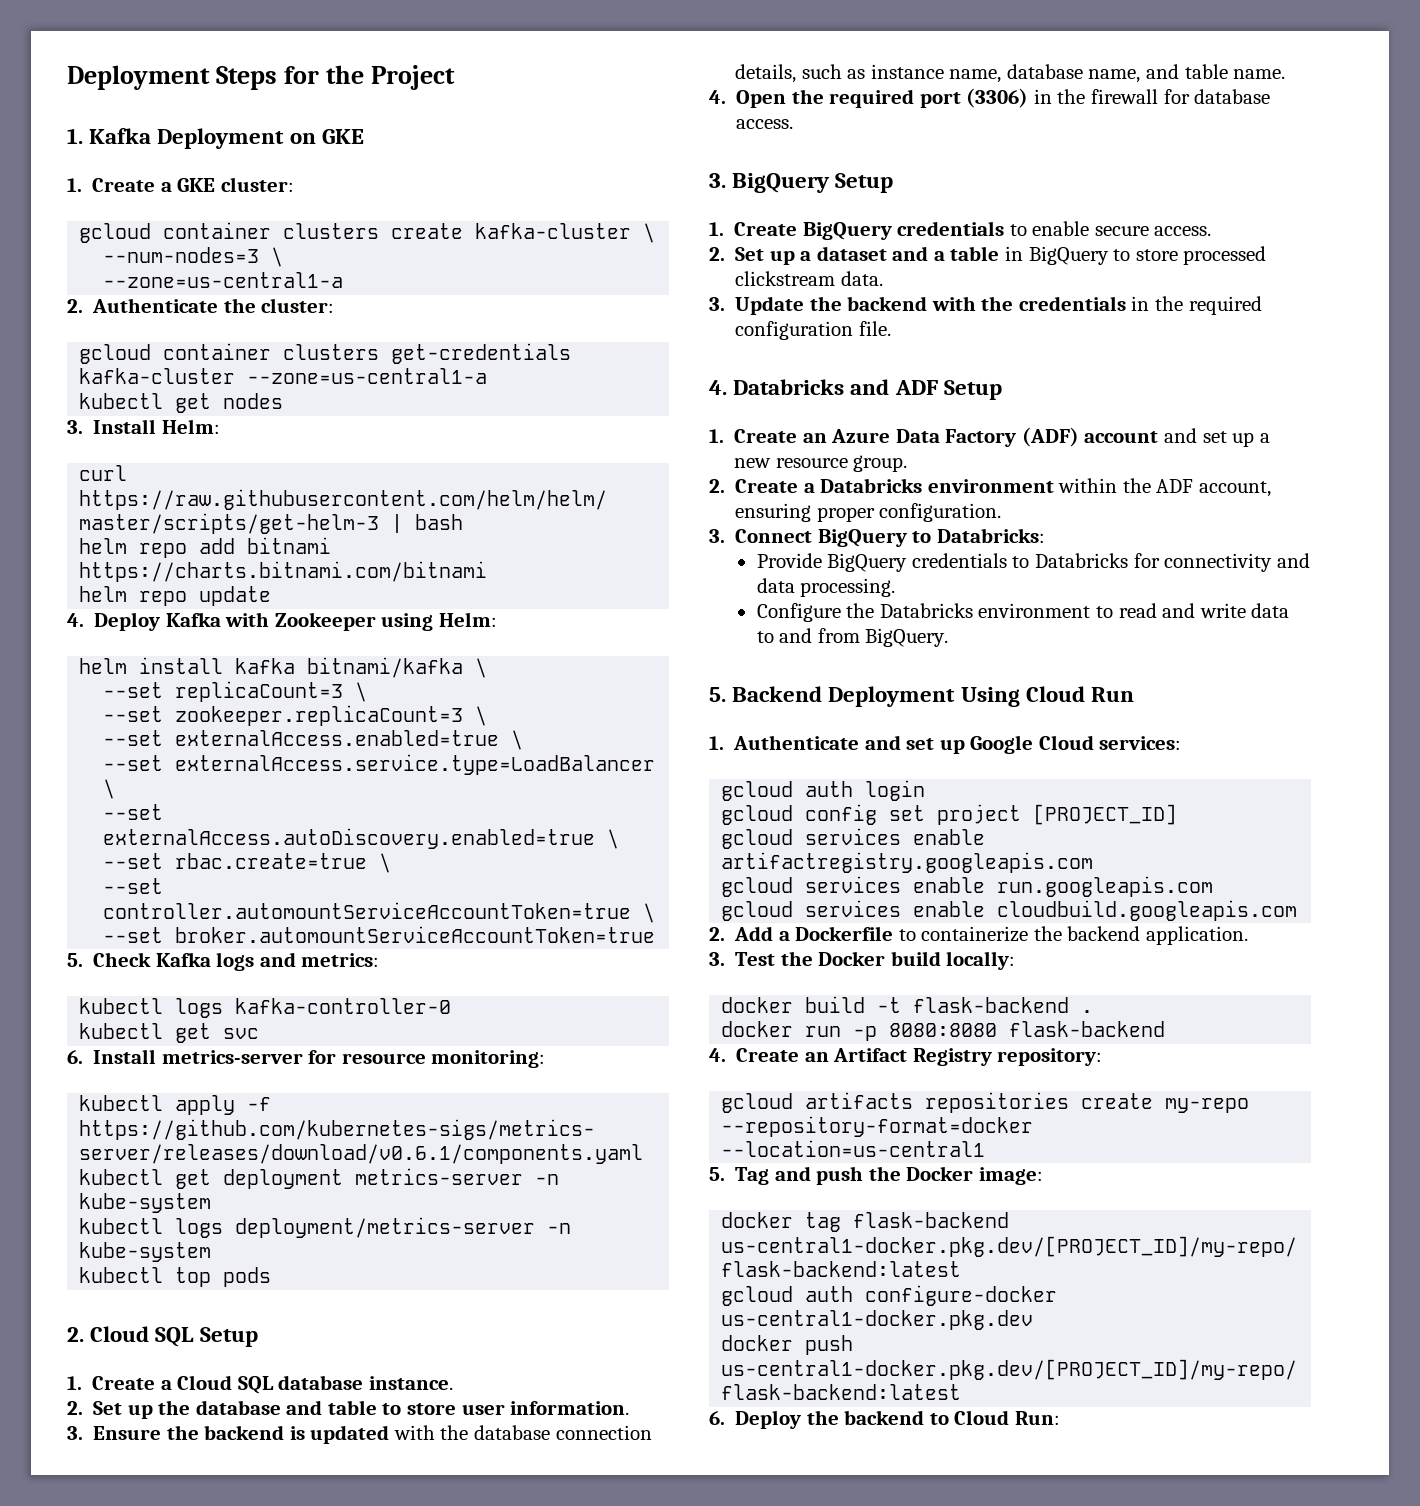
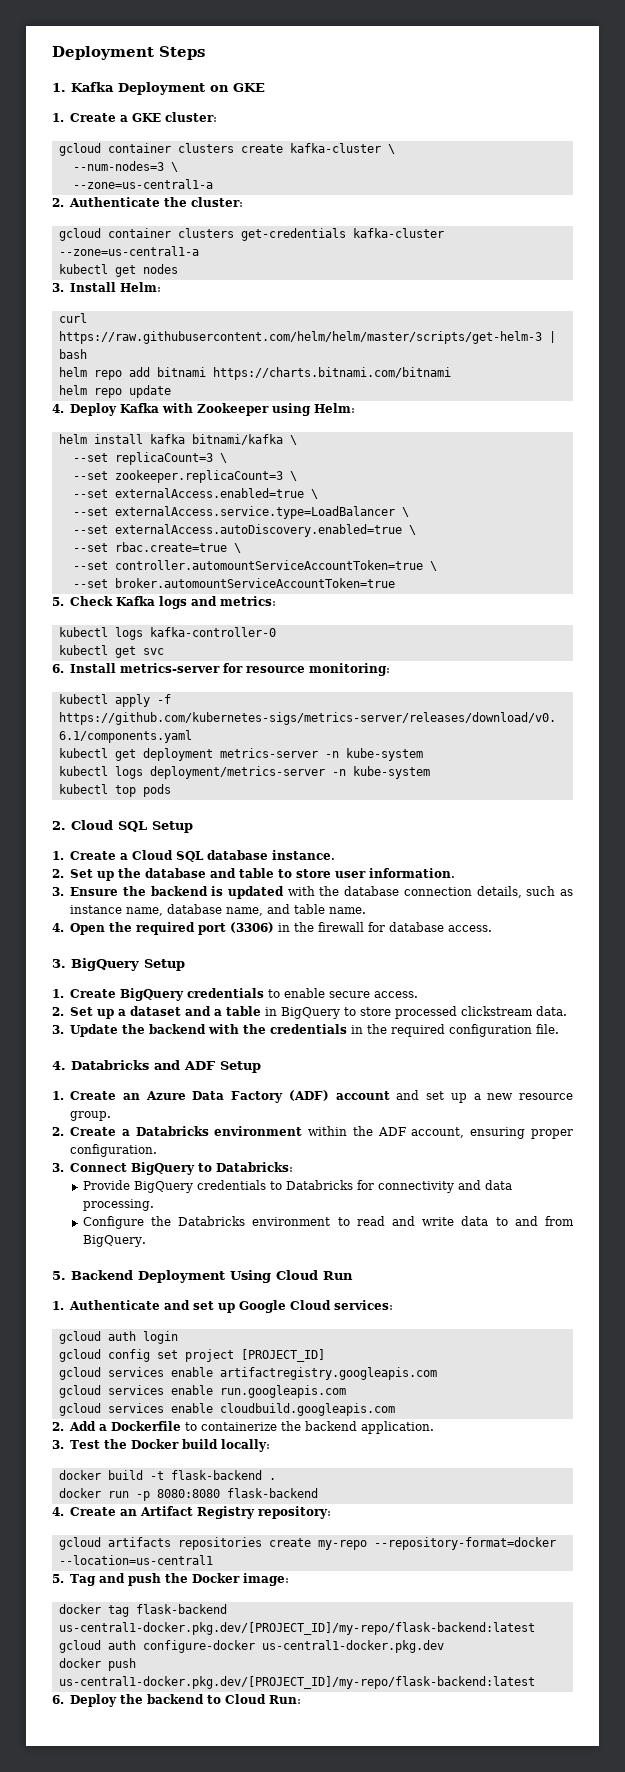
[283,65,455,90] for the Project -> (205, 53) none

